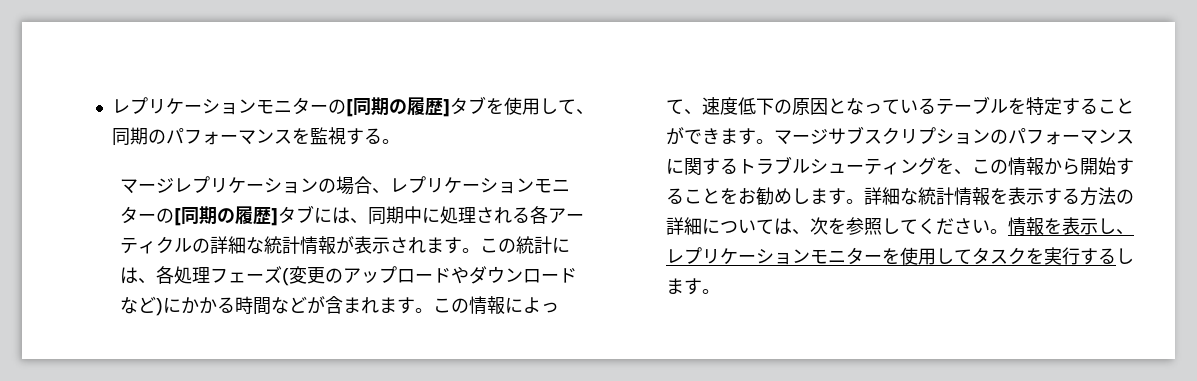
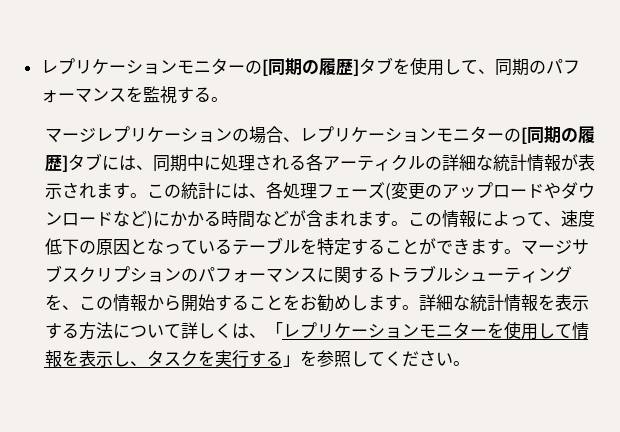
[1116,189,1135,204] [666,217,703,235] の詳細 -> (113, 330) none
[774,217,1135,236] は、次を参照してください。情報を表示し、 -> [180,322,283,339] 詳しくは、「
(973, 256) none -> [571,322,589,340] [44,350,147,367] 情報を表示し、
[1116,248,1135,264] [666,278,703,295] します -> [282,350,453,367] 」を参照してください

